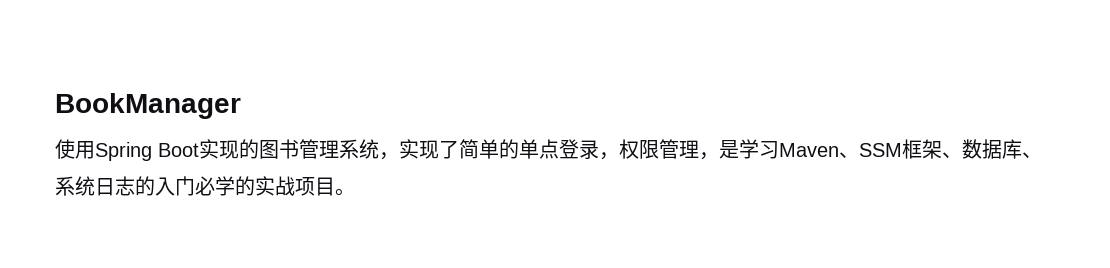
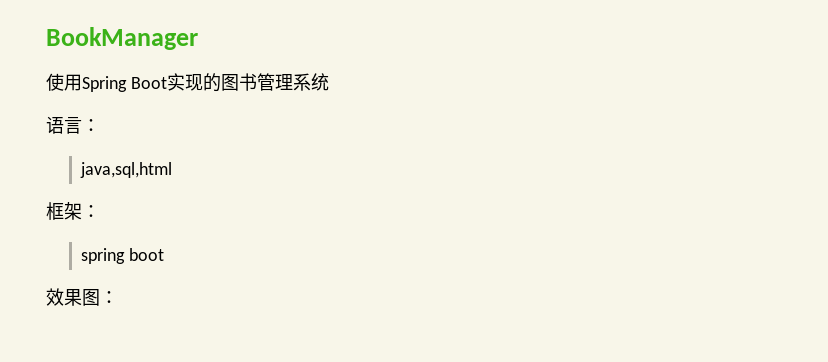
[379,139,1042,160] [55,176,355,196] ，实现了简单的单点登录，权限管理，是学习Maven、SSM框架、数据库、系统日志的入门必学的实战项目。 -> [46,116,100,134] [80,162,173,178] [46,202,100,220] [81,248,165,264] [46,288,118,306] // 语言： // java,sql,html // 框架： // spring boot // 效果图：

